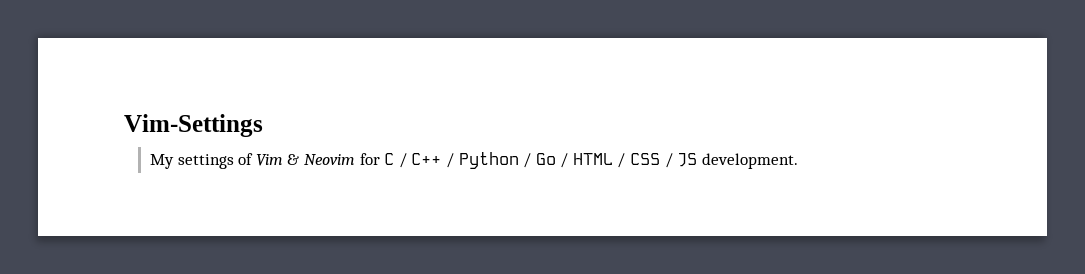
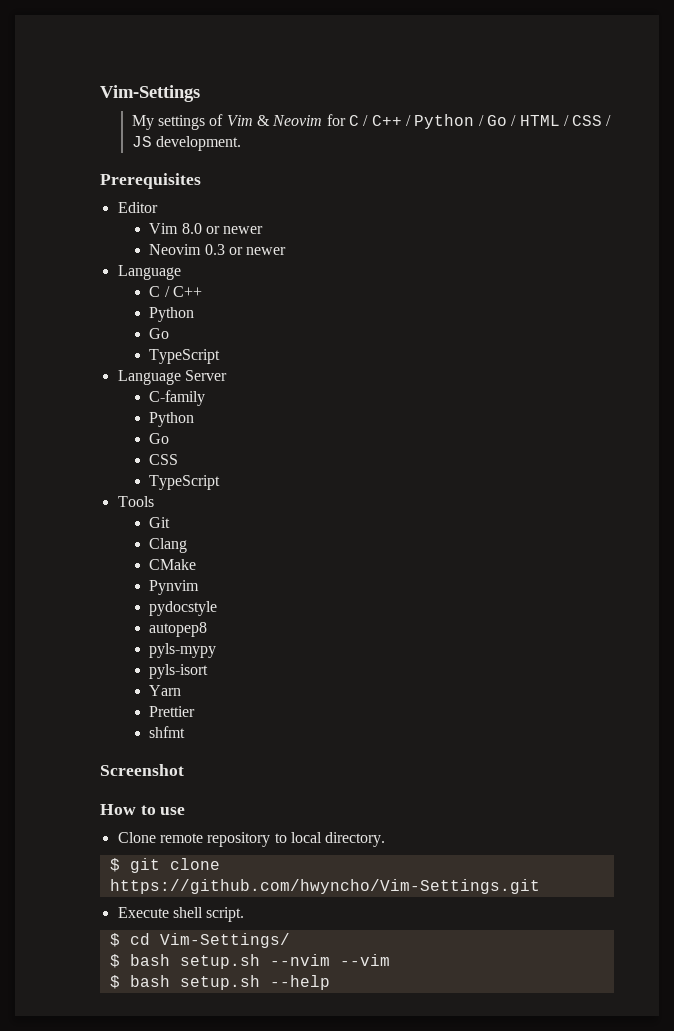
(798, 161) none -> [100,173,201,189] [117,202,158,213] [149,223,264,234] [149,244,287,255] [117,265,181,280] [149,286,202,297] [149,307,195,322] [149,328,170,339] [149,349,221,364] [117,370,227,385] [149,390,206,406] [149,412,195,427] [149,433,170,444] [149,454,179,465] [149,475,221,490] [117,496,154,507] [149,517,171,528] [149,538,188,553] [149,559,197,570] [149,580,200,595] [149,601,218,616] [149,622,208,637] [149,643,217,658] [149,664,209,679] [149,685,182,696] [149,706,196,717] [149,726,186,738] [100,764,184,776] [100,804,186,815] [117,832,386,847] [109,858,220,873] [109,879,540,894] [117,907,245,922] [109,933,290,948] [109,954,390,969] [109,975,330,990] // Prerequisites // Editor // Vim 8.0 or newer // Neovim 0.3 or newer // Language // C / C++ // Python // Go // TypeScript // Language Server // C-family // Python // Go // CSS // TypeScript // Tools // Git // Clang // CMake // Pynvim // pydocstyle // autopep8 // pyls-mypy // pyls-isort // Yarn // Prettier // shfmt // Screenshot // How to use // Clone remote repository to local directory. // $ git clone https://github.com/hwyncho/Vim-Settings.git // Execute shell script. // $ cd Vim-Settings/ // $ bash setup.sh --nvim --vim // $ bash setup.sh --help

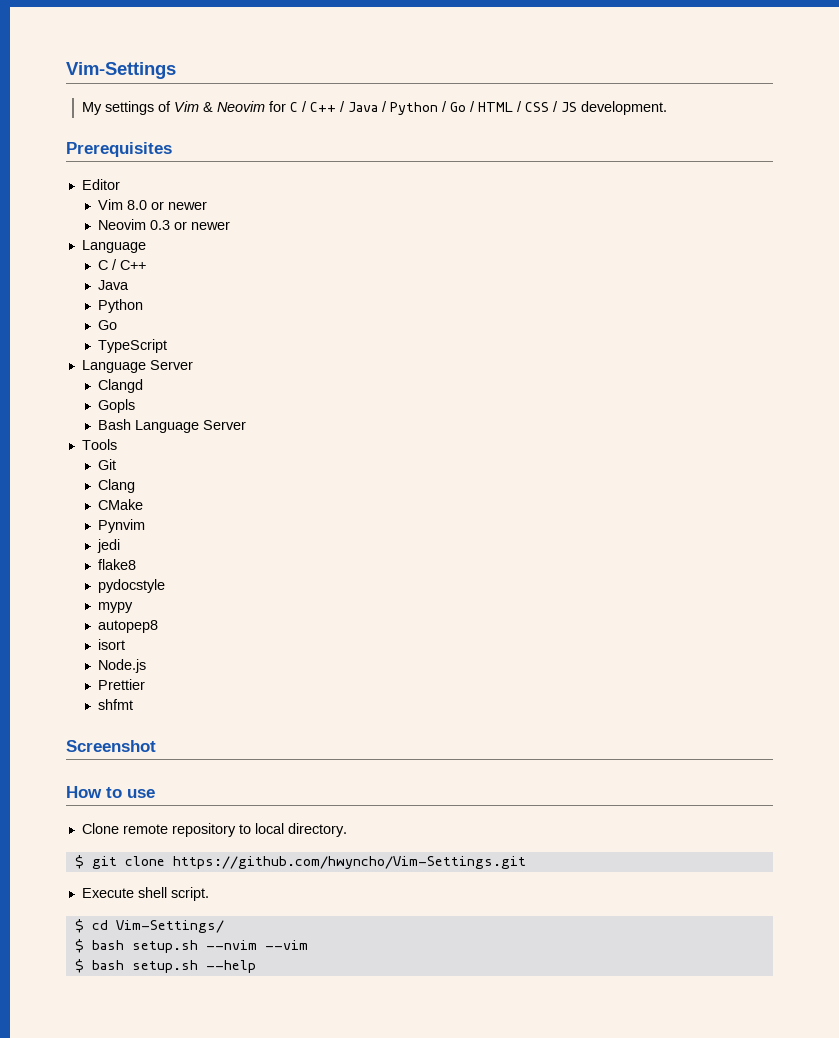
(411, 120) none -> [348,101,388,112] Java /
(202, 291) none -> [98,280,130,290] // Java
[149,390,206,406] [149,412,195,427] [149,433,170,444] [149,454,179,465] [149,475,221,490] C-family // Python // Go // CSS // TypeScript -> [98,379,144,393] [98,399,136,413] [98,419,247,433] Clangd // Gopls // Bash Language Server
(200, 587) none -> [97,539,121,553] [98,559,137,570] // jedi // flake8
(218, 608) none -> [98,602,134,613] // mypy
[149,643,217,658] [149,664,209,679] [149,685,182,696] pyls-mypy // pyls-isort // Yarn -> [98,639,126,650] [98,659,147,673] isort // Node.js

